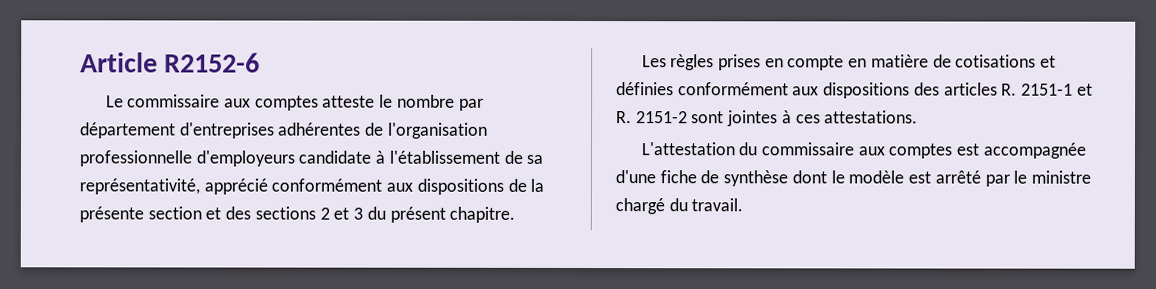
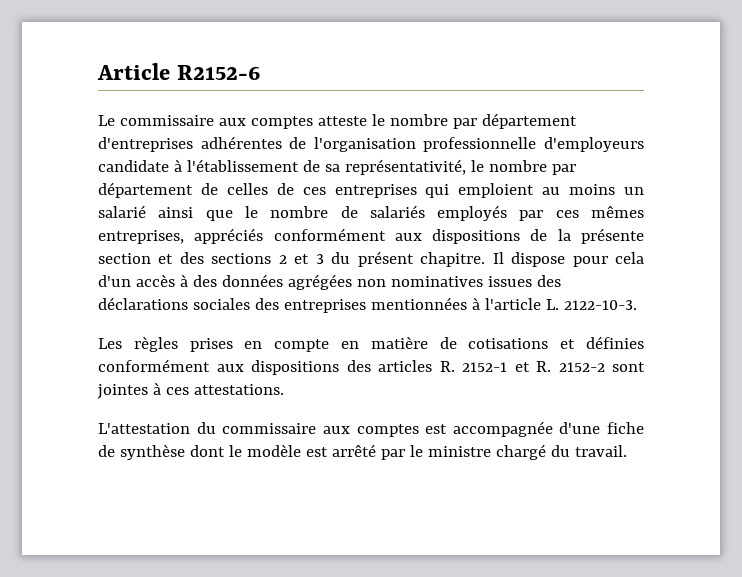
[203,178,268,195] apprécié -> [470,160,576,175] [98,182,644,198] [98,205,644,221] [98,228,264,244] le nombre par département de celles de ces entreprises qui emploient au moins un salarié ainsi que le nombre de salariés employés par ces mêmes entreprises, appréciés
(516, 214) none -> [492,252,644,267] [98,274,561,290] [98,297,637,313] Il dispose pour cela d'un accès à des données agrégées non nominatives issues des déclarations sociales des entreprises mentionnées à l'article L. 2122-10-3.
[1021,83,1074,96] 2151-1 -> [462,362,507,372] 2152-1
[635,111,688,124] 2151-2 -> [558,362,605,372] 2152-2

